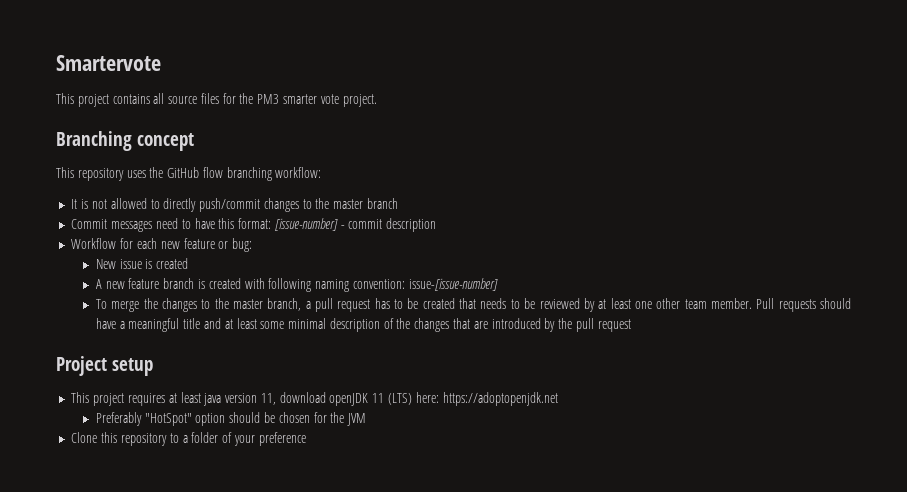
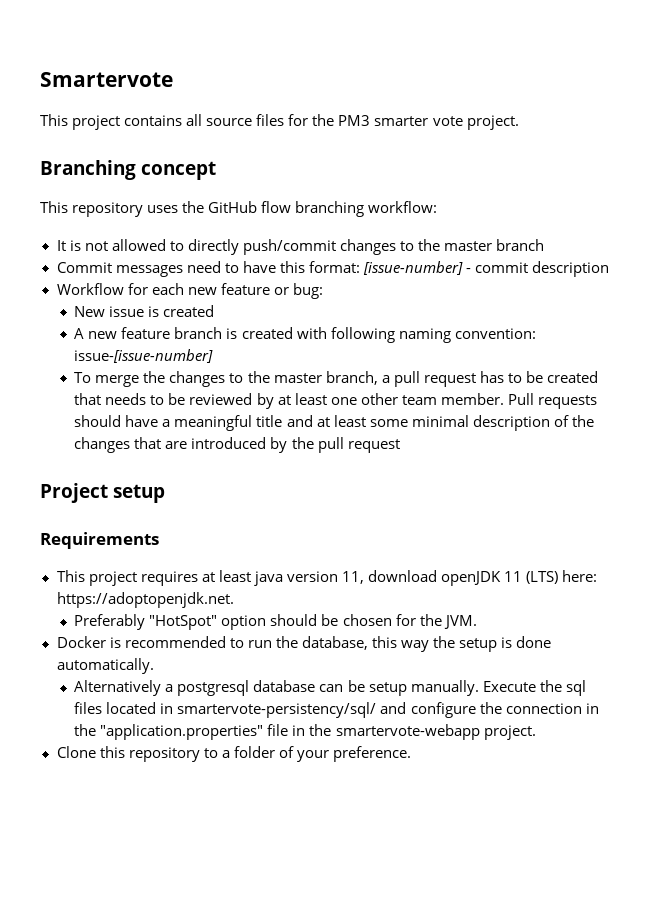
(154, 367) none -> [40,532,159,549] // Requirements
[442,392,558,406] https://adoptopenjdk.net -> [56,592,234,608] https://adoptopenjdk.net.
[347,413,367,426] JVM -> [443,615,477,629] [56,636,552,652] [56,658,154,674] [74,680,586,696] [74,702,599,718] [74,724,536,740] JVM. // Docker is recommended to run the database, this way the setup is done automatically. // Alternatively a postgresql database can be setup manually. Execute the sql files located in smartervote-persistency/sql/ and configure the connection in the "application.properties" file in the smartervote-webapp project.
[258,432,306,446] preference -> [332,746,411,762] preference.

